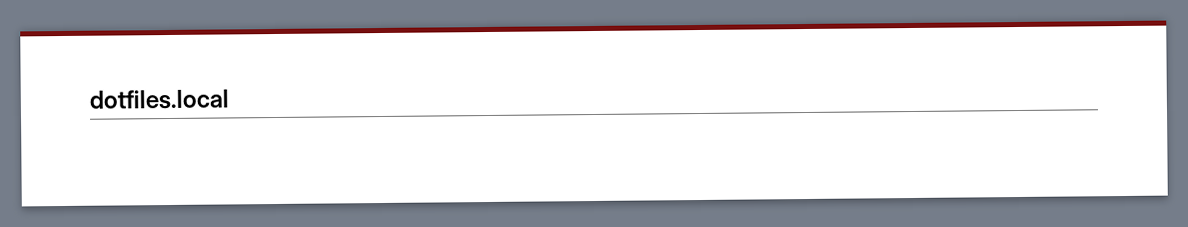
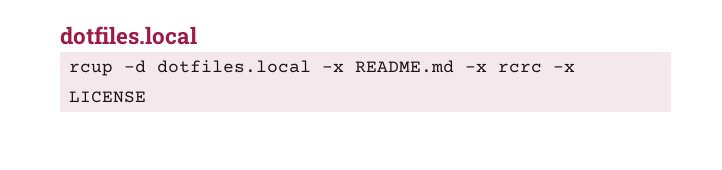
[89,89,229,110] dotfiles.local -> [60,26,197,45] [68,60,575,76] [68,91,146,103] dotfiles.local // rcup -d dotfiles.local -x README.md -x rcrc -x LICENSE

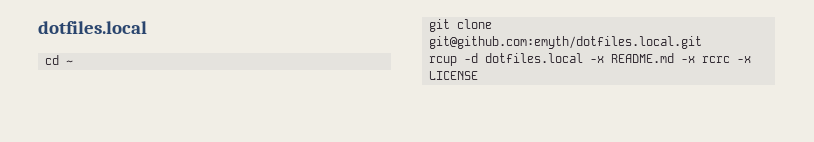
[60,26,197,45] dotfiles.local -> [38,21,147,34] [45,55,74,65] [429,19,493,32] [429,36,703,49] dotfiles.local // cd ~ // git clone git@github.com:emyth/dotfiles.local.git

